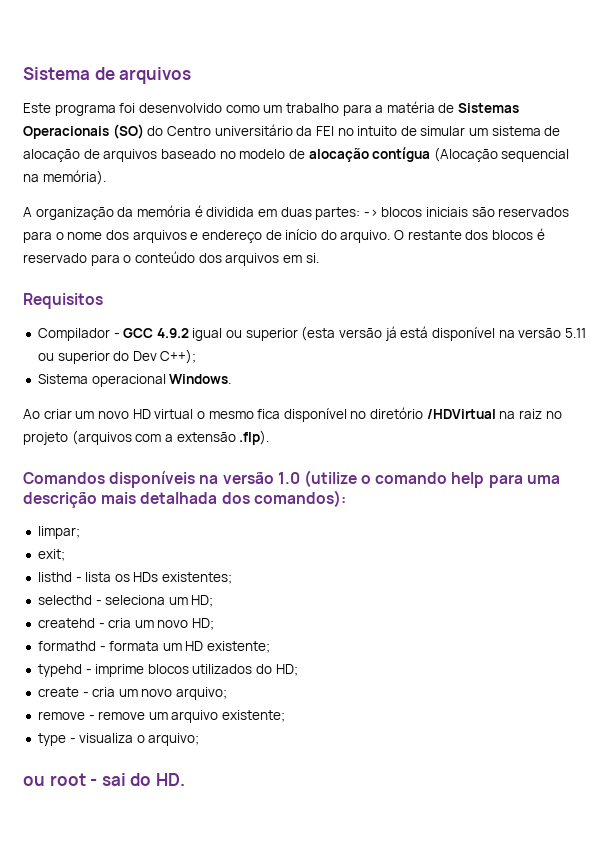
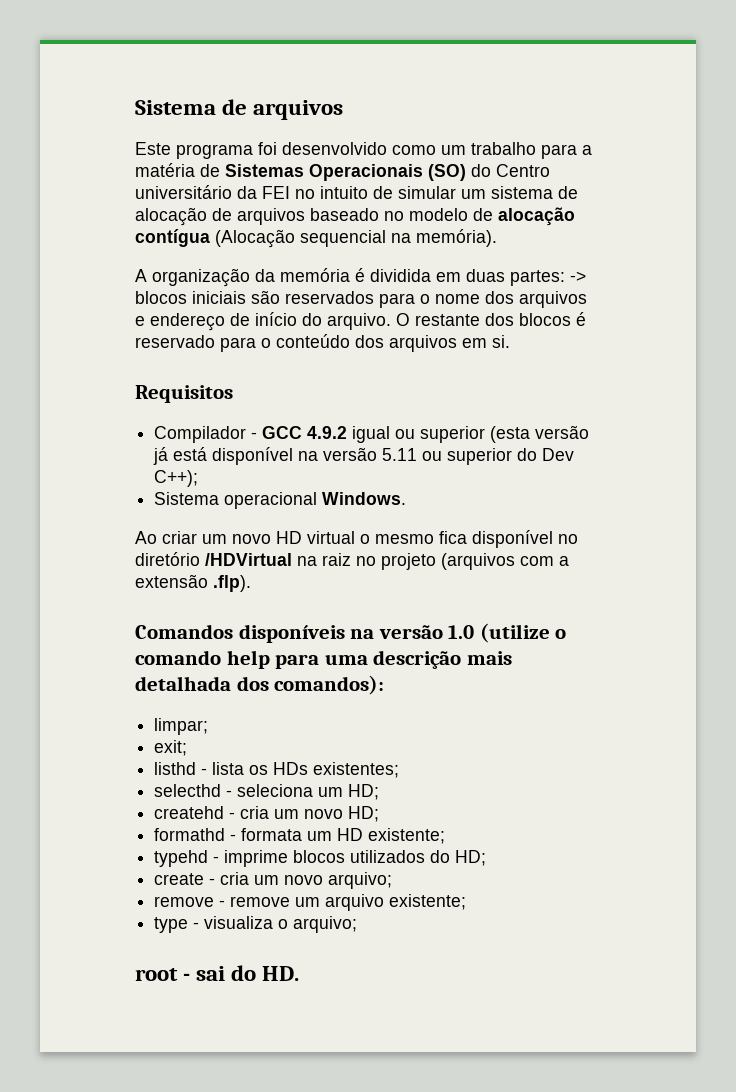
[23,776,45,786] ou -> (358, 924) none

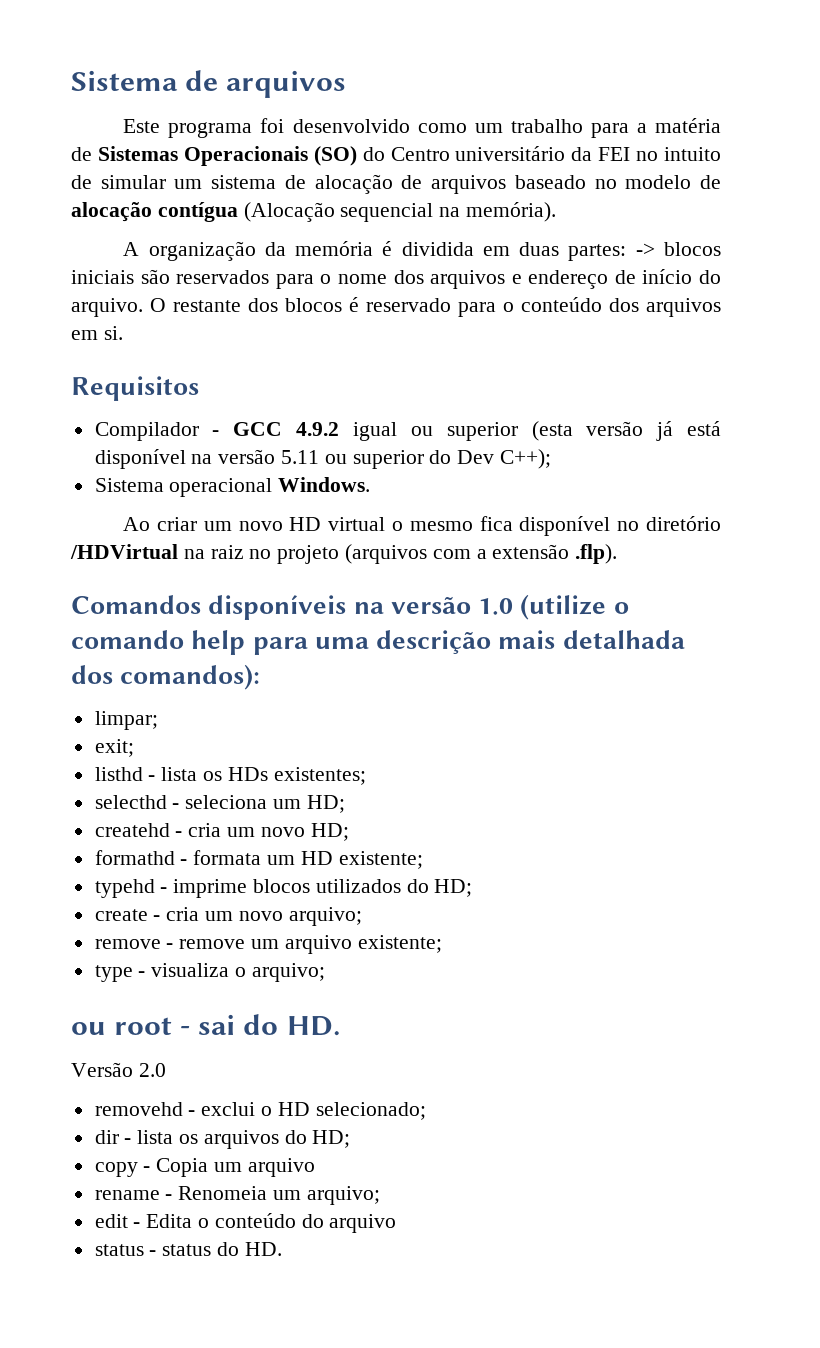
(358, 924) none -> [71,1022,106,1035] ou
(300, 973) none -> [71,1062,166,1077] [94,1102,426,1120] [94,1130,351,1149] [94,1158,315,1177] [94,1186,380,1205] [94,1213,397,1233] [94,1242,282,1256] // Versão 2.0 // removehd - exclui o HD selecionado; // dir - lista os arquivos do HD; // copy - Copia um arquivo // rename - Renomeia um arquivo; // edit - Edita o conteúdo do arquivo // status - status do HD.

